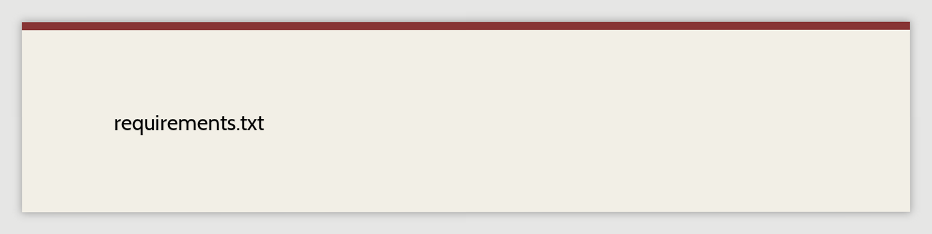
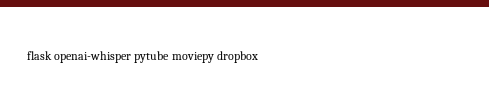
[113,115,265,136] requirements.txt -> [27,51,258,63] flask openai-whisper pytube moviepy dropbox

